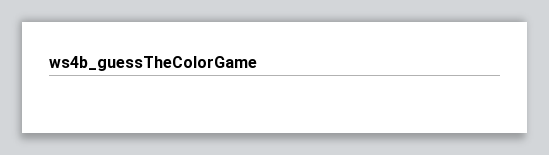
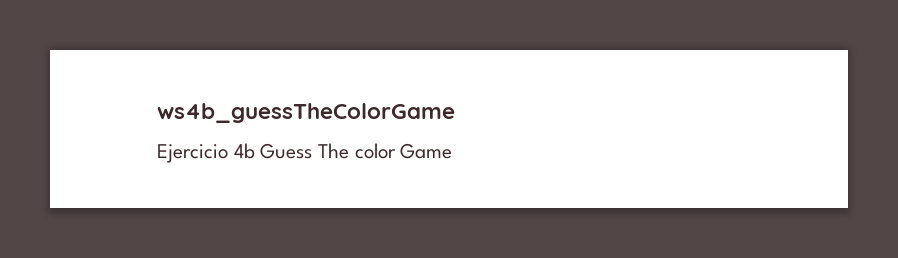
(257, 63) none -> [157,143,453,163] // Ejercicio 4b Guess The color Game

